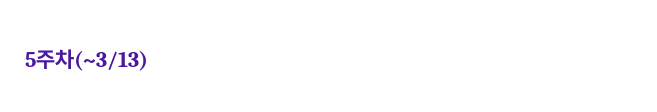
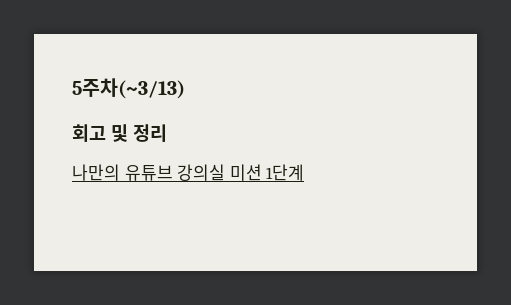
(148, 60) none -> [72,124,167,142] [72,164,305,181] // 회고 및 정리 // 나만의 유튜브 강의실 미션 1단계

